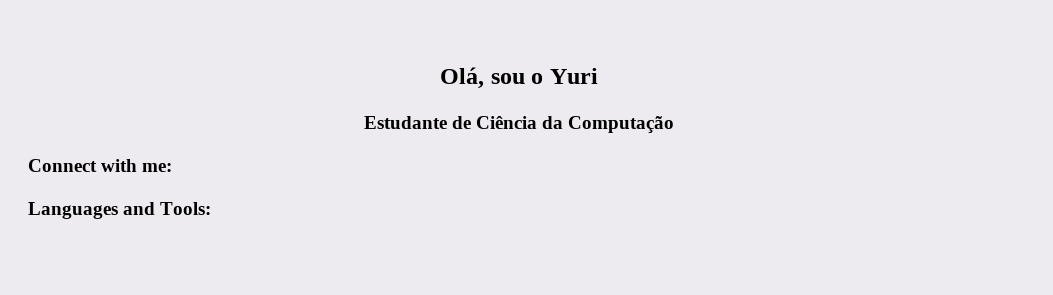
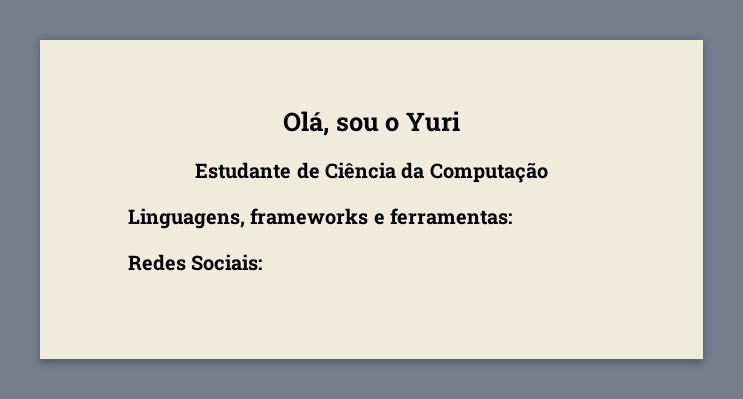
[28,159,173,172] [28,202,212,219] Connect with me: // Languages and Tools: -> [128,208,513,229] [128,254,263,271] Linguagens, frameworks e ferramentas: // Redes Sociais:

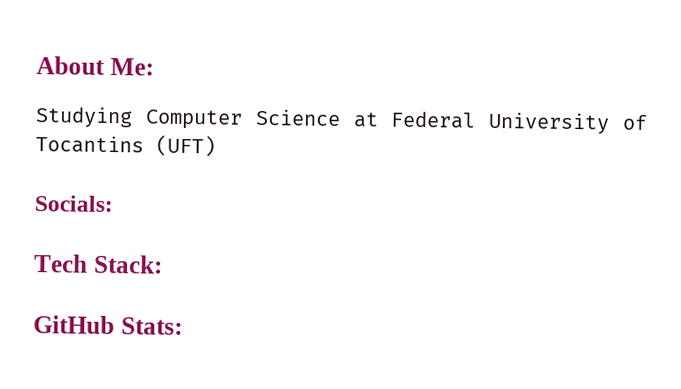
[282,111,461,136] [195,162,548,183] [128,208,513,229] [128,254,263,271] Olá, sou o Yuri // Estudante de Ciência da Computação // Linguagens, frameworks e ferramentas: // Redes Sociais: -> [36,56,154,76] [35,106,648,135] [35,134,216,157] [34,195,113,213] [33,254,163,274] [33,315,183,335] About Me: // Studying Computer Science at Federal University of Tocantins (UFT) // Socials: // Tech Stack: // GitHub Stats:

